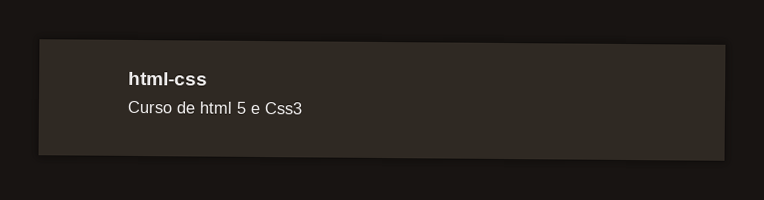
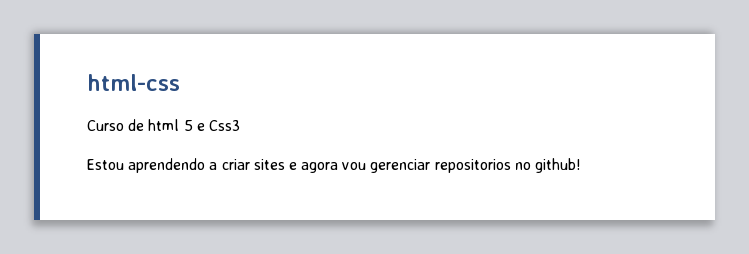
(302, 108) none -> [87,158,581,173] // Estou aprendendo a criar sites e agora vou gerenciar repositorios no github!

